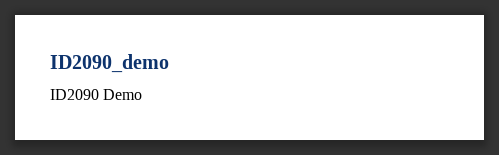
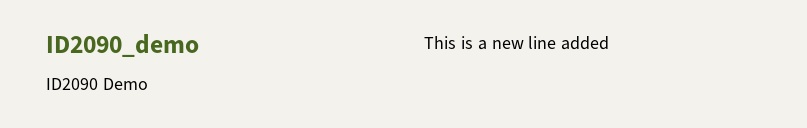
(143, 94) none -> [424,36,610,50] // This is a new line added

